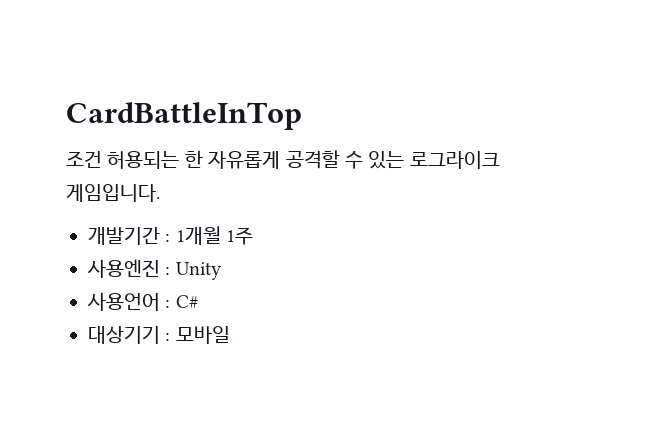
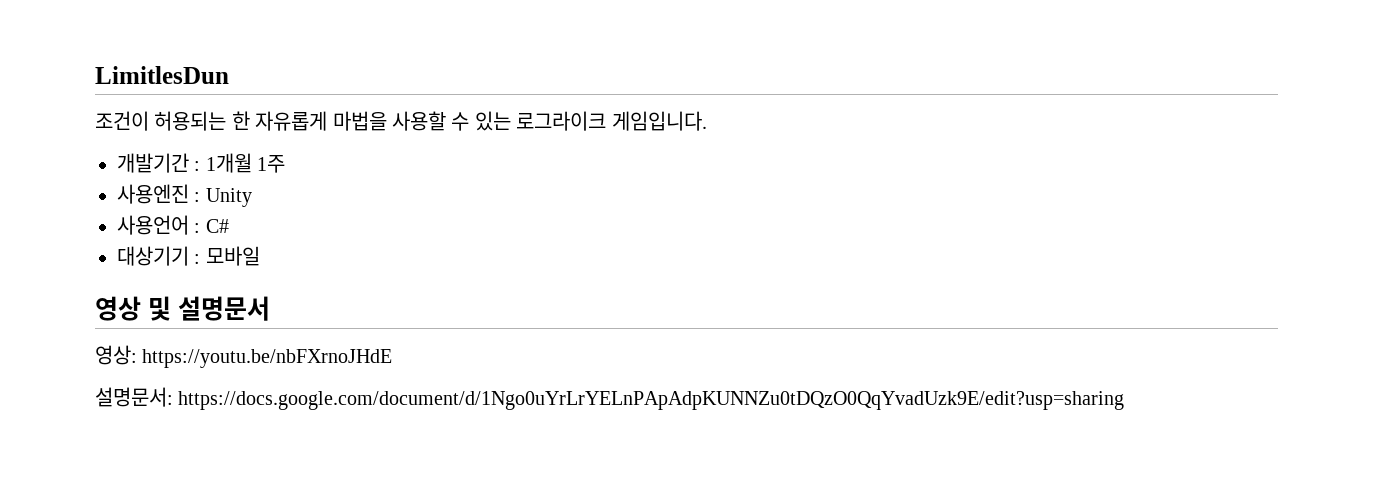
[66,102,302,130] [66,151,102,168] CardBattleInTop // 조건 -> [95,66,229,84] [95,111,149,131] LimitlesDun // 조건이
[285,150,340,169] 공격할 -> [332,111,446,131] 마법을 사용할
(230, 335) none -> [95,296,270,321] [95,345,393,368] [95,387,1125,410] // 영상 및 설명문서 // 영상: https://youtu.be/nbFXrnoJHdE // 설명문서: https://docs.google.com/document/d/1Ngo0uYrLrYELnPApAdpKUNNZu0tDQzO0QqYvadUzk9E/edit?usp=sharing

